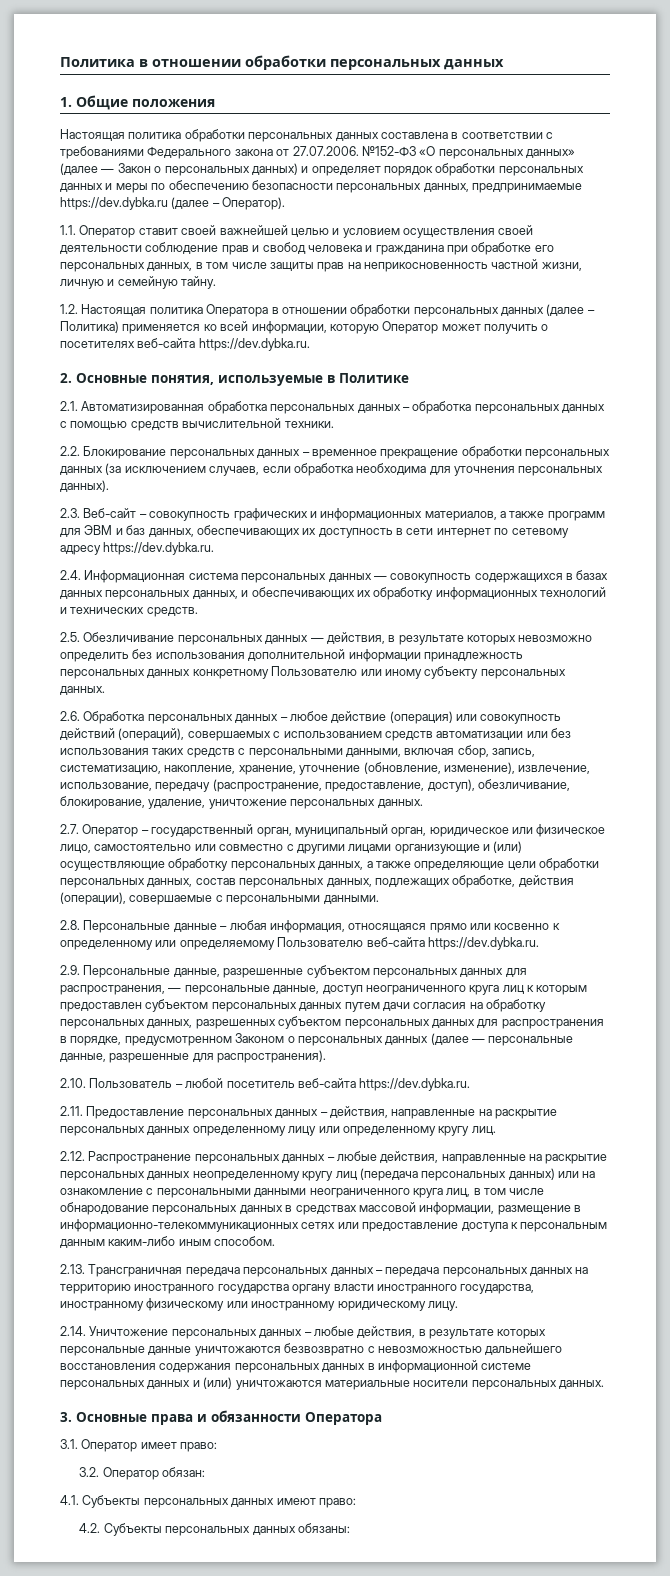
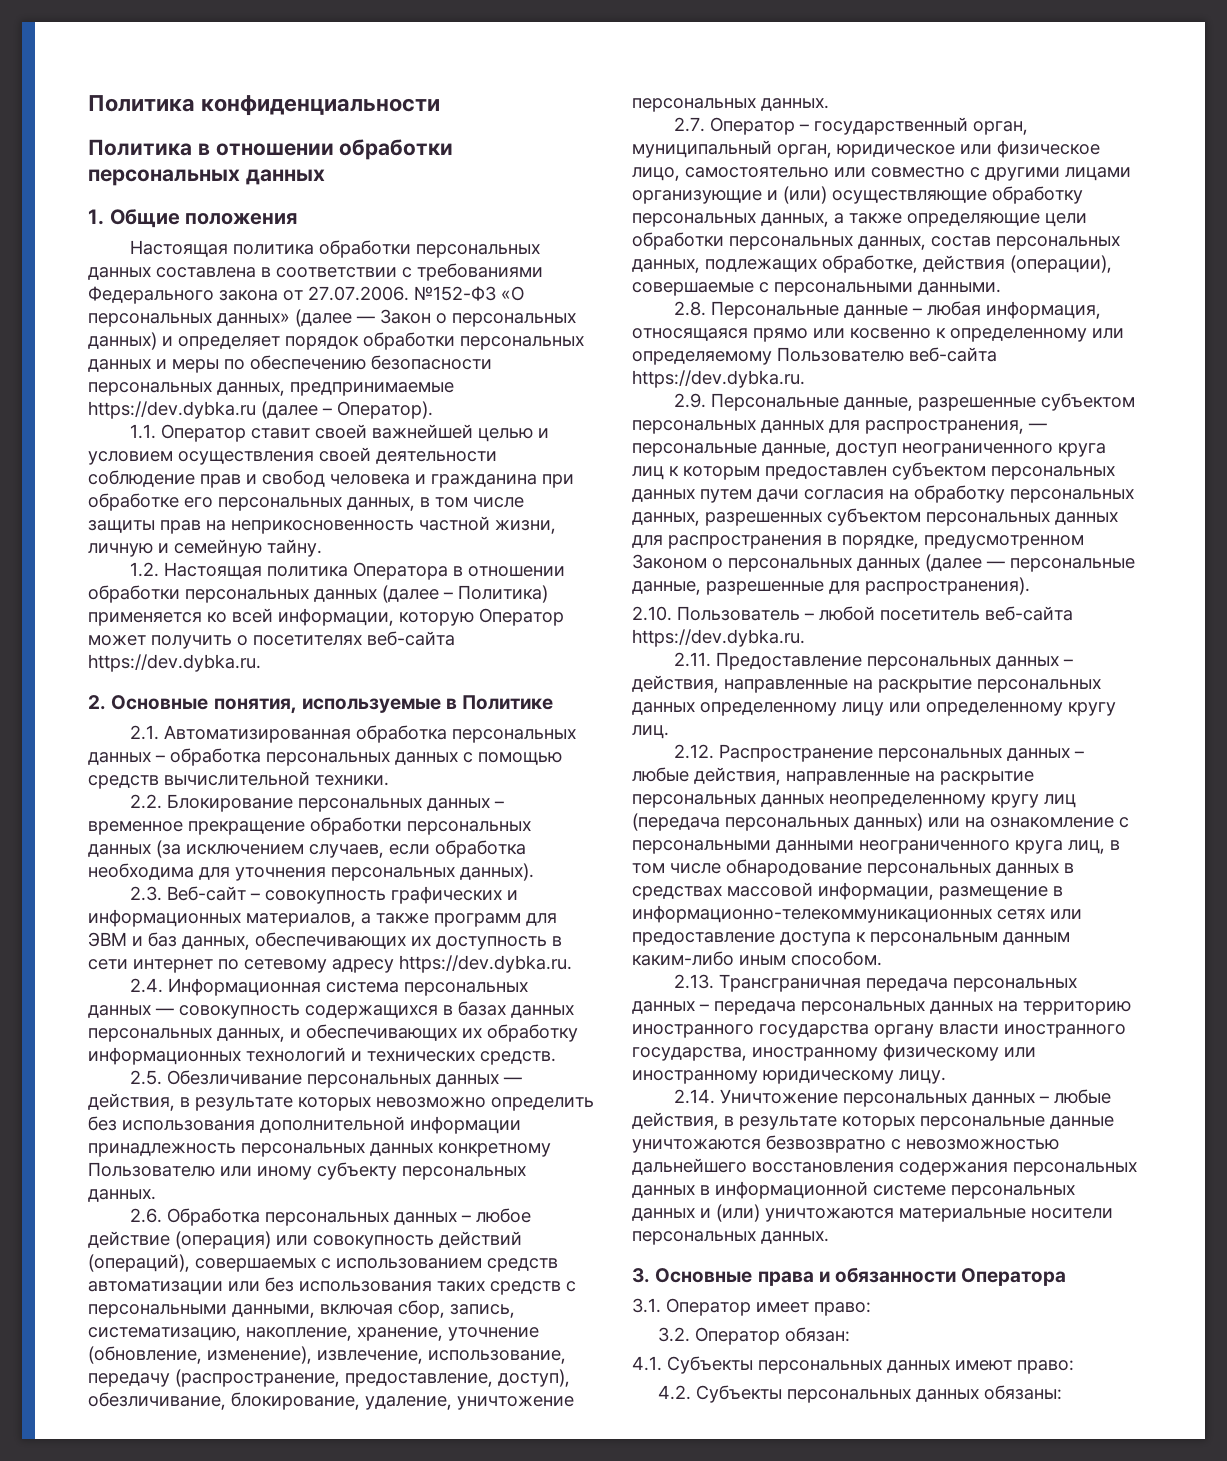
[60,57,135,67] Политика -> [88,95,441,116] [88,139,192,156] Политика конфиденциальности // Политика

